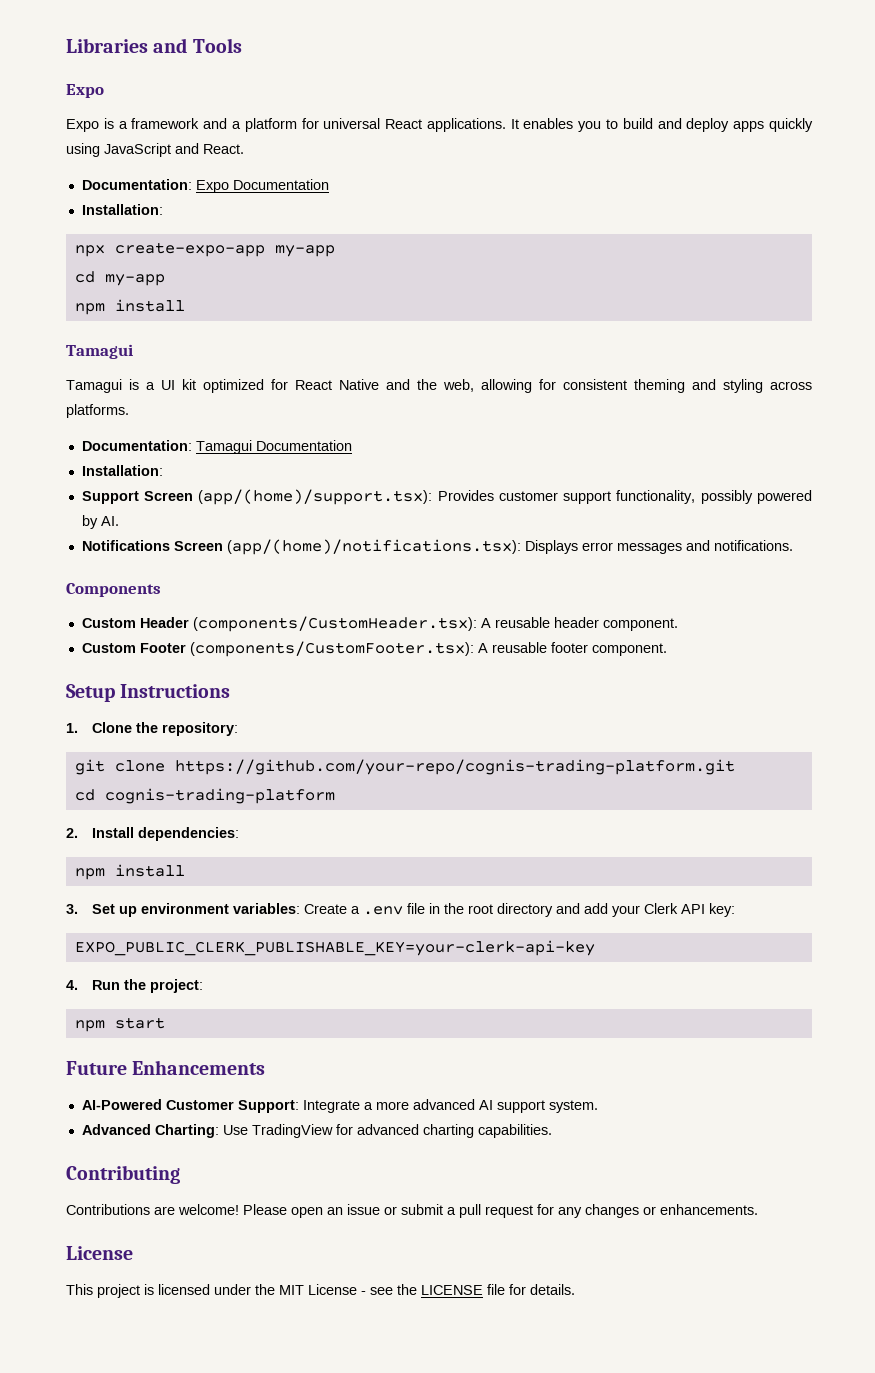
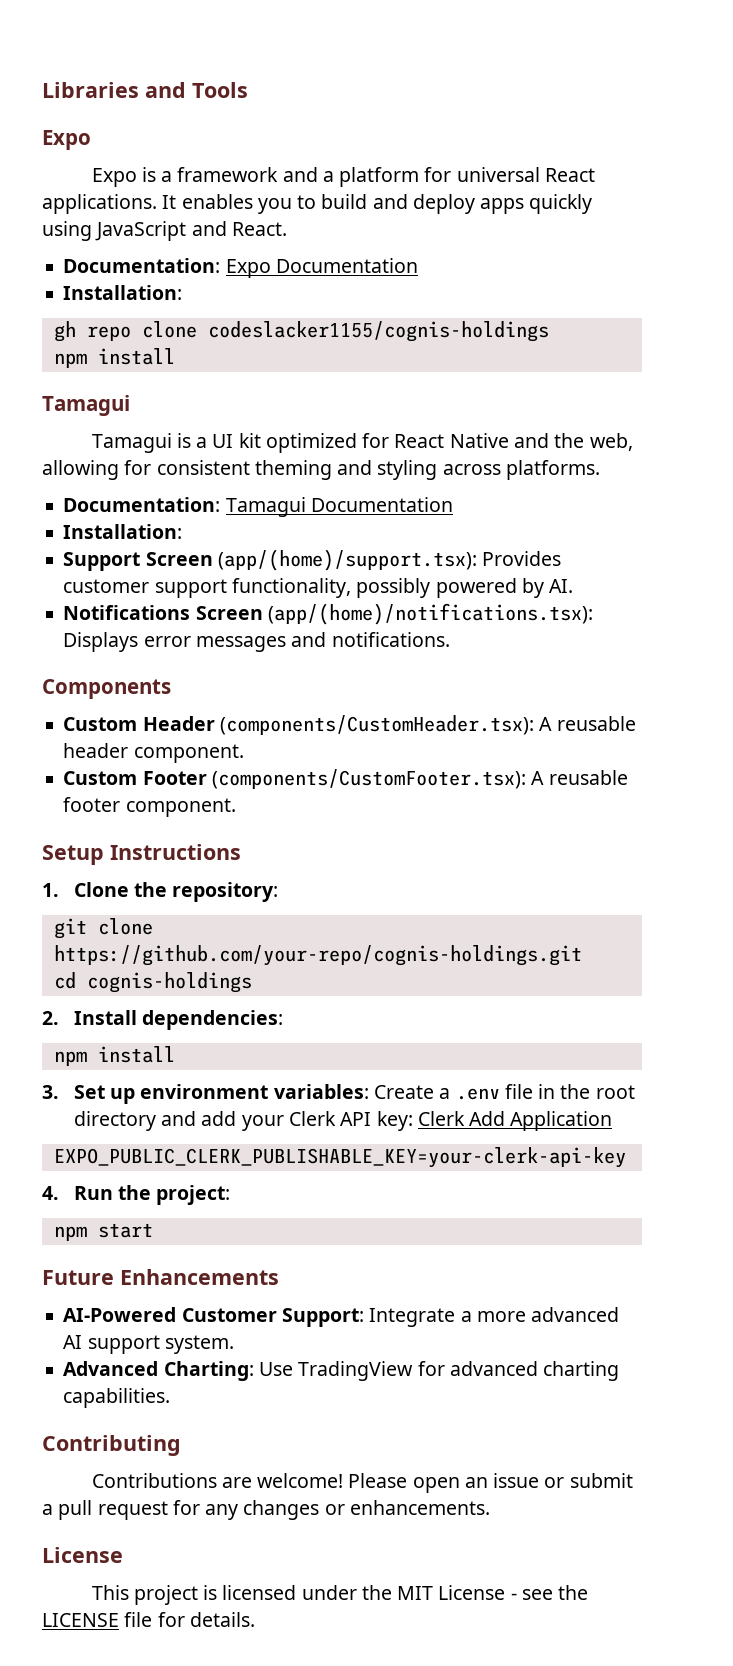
[74,242,335,257] [74,271,165,286] npx create-expo-app my-app // cd my-app -> [53,321,549,342] gh repo clone codeslacker1155/cognis-holdings
[174,759,735,775] [74,788,335,804] https://github.com/your-repo/cognis-trading-platform.git // cd cognis-trading-platform -> [53,945,582,966] [53,972,252,993] https://github.com/your-repo/cognis-holdings.git // cd cognis-holdings
(736, 910) none -> [417,1111,613,1131] Clerk Add Application

